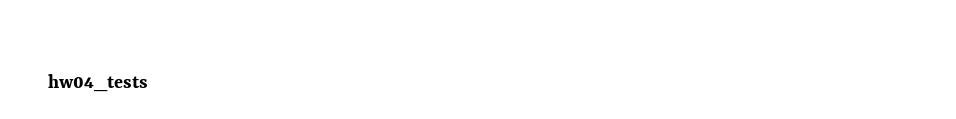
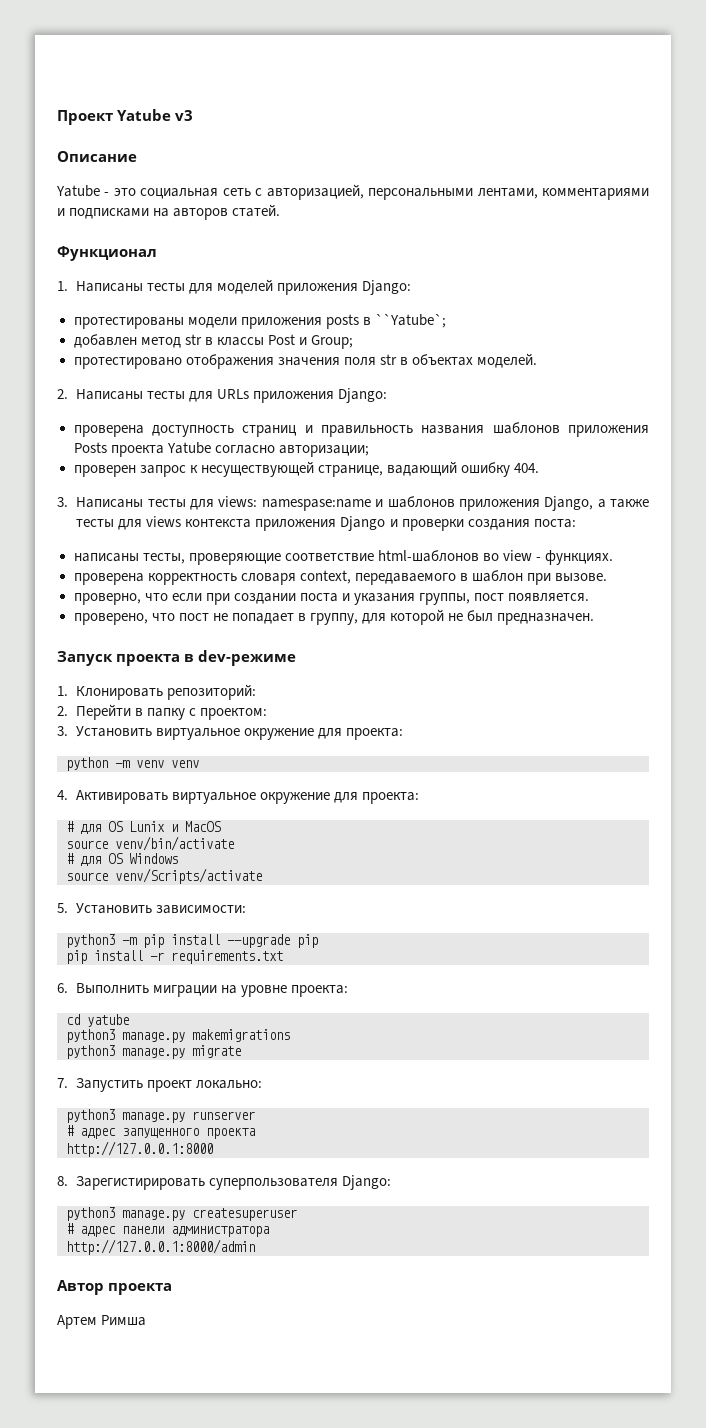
[48,74,148,92] hw04_tests -> [57,109,193,125] [57,151,137,162] [56,184,650,200] [57,204,281,220] [57,246,157,261] [57,279,412,295] [73,314,446,329] [73,334,353,349] [73,353,537,369] [57,388,388,403] [73,422,649,437] [73,442,369,457] [73,461,539,477] [57,496,649,511] [76,516,576,531] [73,550,613,565] [73,570,607,585] [73,593,589,605] [73,609,595,625] [57,650,296,666] [57,684,257,700] [57,704,268,720] [57,726,404,740] [66,757,199,771] [57,790,420,804] [66,821,221,834] [66,836,234,851] [66,853,178,866] [66,868,262,884] [57,903,247,914] [66,934,318,948] [66,950,283,964] [57,983,349,997] [66,1014,129,1027] [66,1029,290,1043] [66,1045,241,1059] [57,1078,263,1092] [66,1109,255,1123] [66,1125,255,1139] [66,1141,213,1157] [57,1175,392,1190] [66,1207,297,1221] [66,1223,269,1237] [66,1239,255,1255] [57,1280,172,1295] [57,1315,147,1329] Проект Yatube v3 // Описание // Yatube - это социальная сеть с авторизацией, персональными лентами, комментариями и подписками на авторов статей. // Функционал // 1. Написаны тесты для моделей приложения Django: // протестированы модели приложения posts в ``Yatube`; // добавлен метод str в классы Post и Group; // протестировано отображения значения поля str в объектах моделей. // 2. Написаны тесты для URLs приложения Django: // проверена доступность страниц и правильность названия шаблонов приложения Posts проекта Yatube согласно авторизации; // проверен запрос к несуществующей странице, вадающий ошибку 404. // 3. Написаны тесты для views: namespase:name и шаблонов приложения Django, а также тесты для views контекста приложения Django и проверки создания поста: // написаны тесты, проверяющие соответствие html-шаблонов во view - функциях. // проверена корректность словаря context, передаваемого в шаблон при вызове. // проверно, что если при создании поста и указания группы, пост появляется. // проверено, что пост не попадает в группу, для которой не был предназначен. // Запуск проекта в dev-режиме // 1. Клонировать репозиторий: // 2. Перейти в папку с проектом: // 3. Установить виртуальное окружение для проекта: // python -m venv venv // 4. Активировать виртуальное окружение для проекта: // # для OS Lunix и MacOS // source venv/bin/activate // # для OS Windows // source venv/Scripts/activate // 5. Установить зависимости: // python3 -m pip install --upgrade pip // pip install -r requirements.txt // 6. Выполнить миграции на уровне проекта: // cd yatube // python3 manage.py makemigrations // python3 manage.py migrate // 7. Запустить проект локально: // python3 manage.py runserver // # адрес запущенного проекта // http://127.0.0.1:8000 // 8. Зарегистирировать суперпользователя Django: // python3 manage.py createsuperuser // # адрес панели администратора // http://127.0.0.1:8000/admin // Автор проекта // Артем Римша

